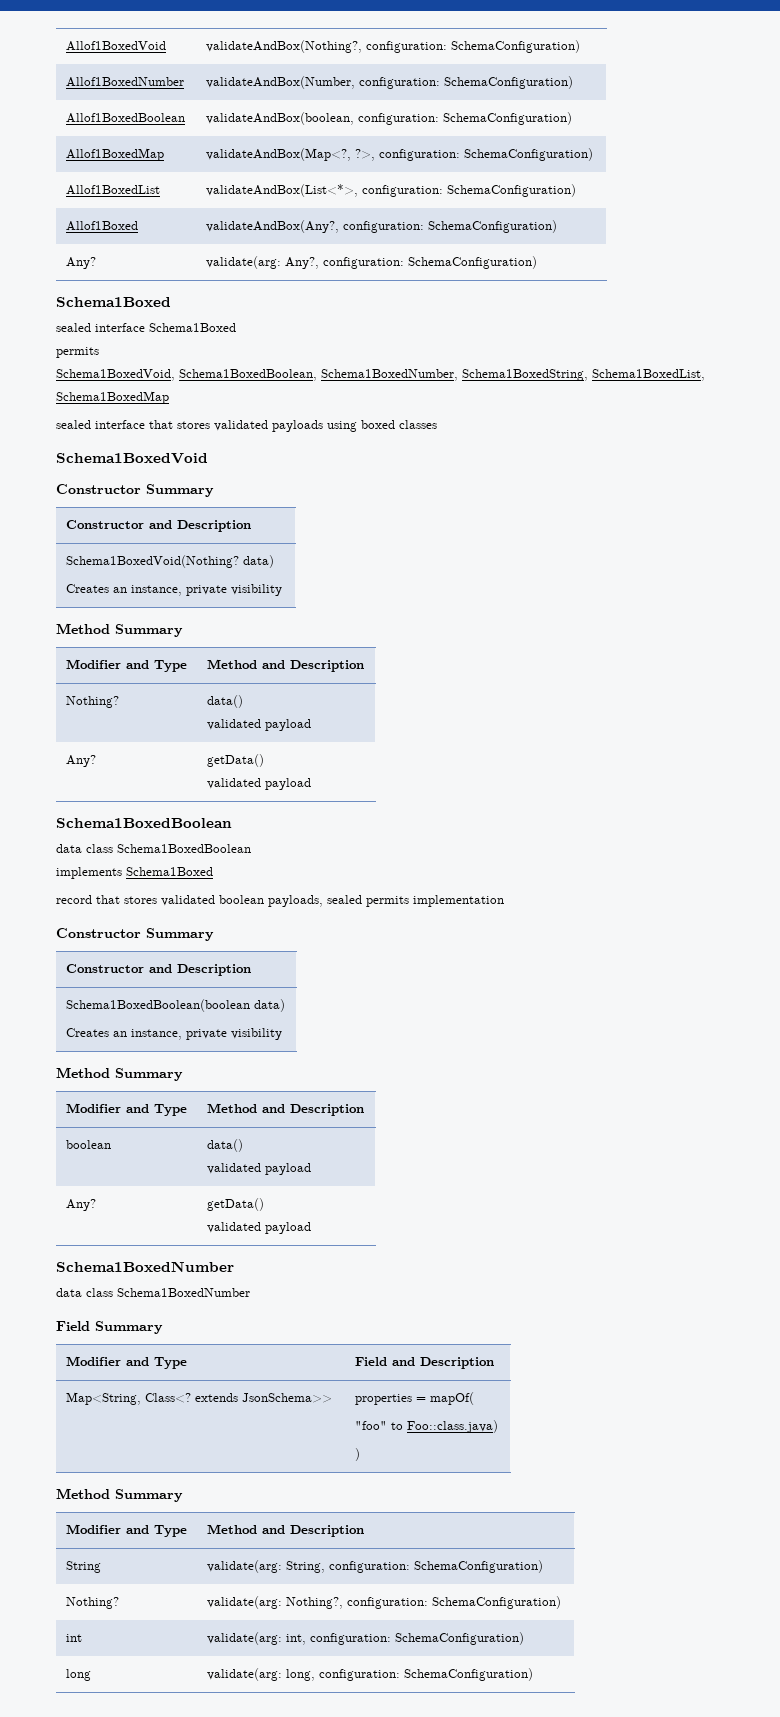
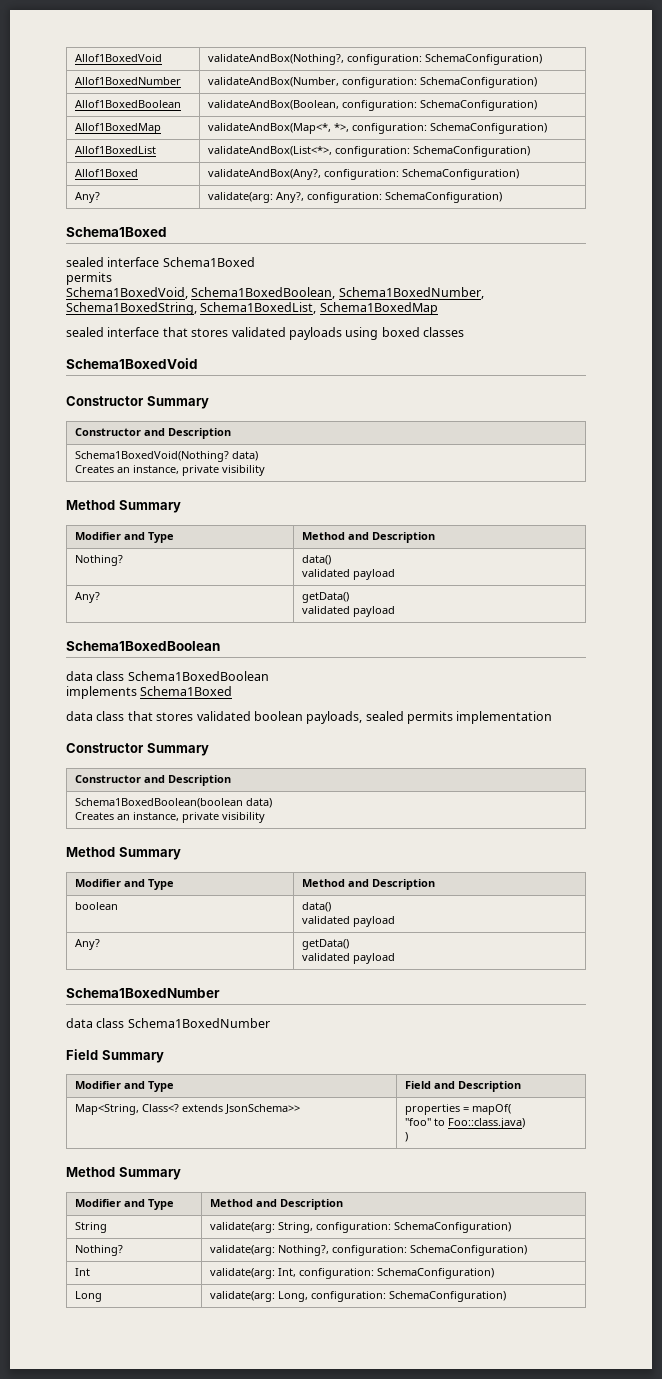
[206,112,355,125] validateAndBox(boolean, -> [208,100,340,110] validateAndBox(Boolean,
[206,148,376,161] validateAndBox(Map<?, ?>, -> [208,123,350,134] validateAndBox(Map<*, *>,
[56,895,92,904] record -> [66,711,125,721] data class
[66,1634,83,1642] [207,1632,525,1645] [66,1669,92,1681] [207,1668,316,1681] int | validate(arg: int, configuration: SchemaConfiguration) // long | validate(arg: long, -> [75,1268,91,1276] [210,1268,495,1279] [75,1291,103,1302] [210,1291,309,1302] Int | validate(arg: Int, configuration: SchemaConfiguration) // Long | validate(arg: Long,

